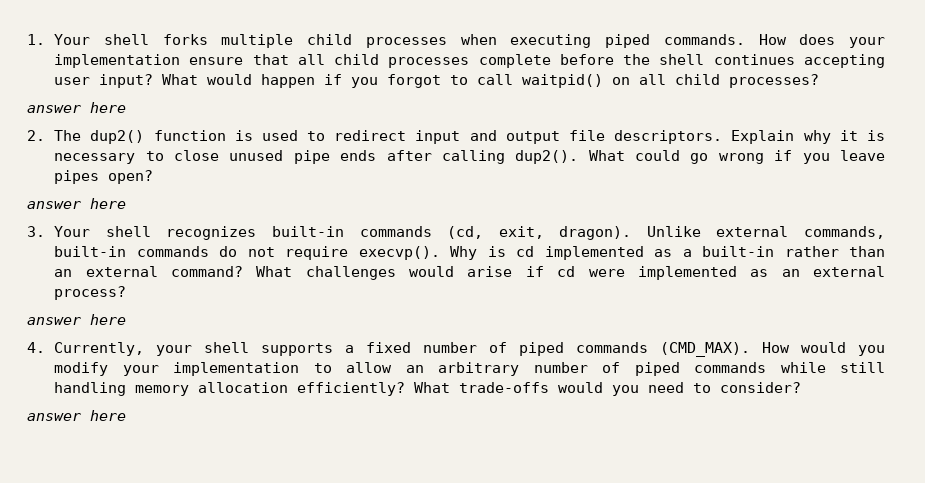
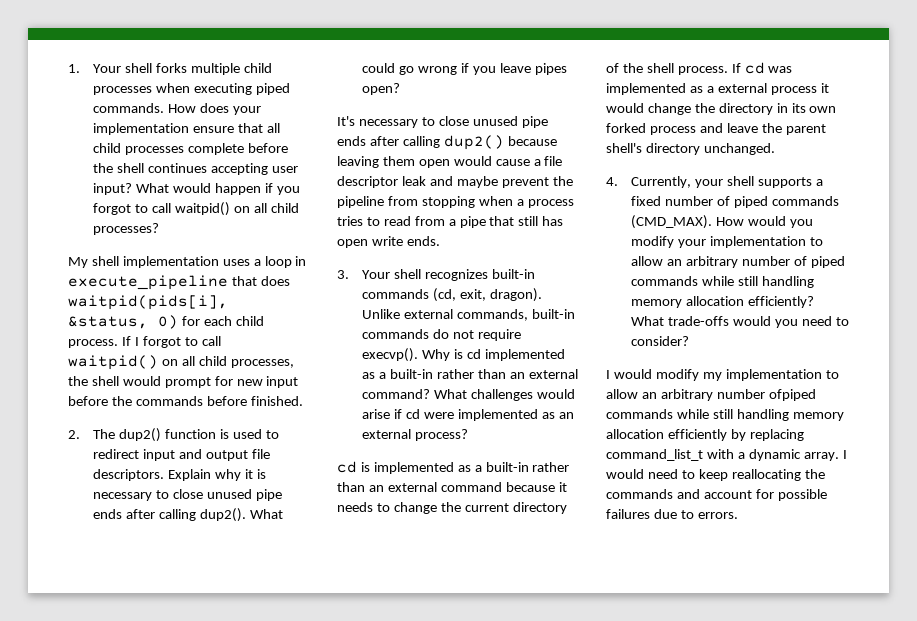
[27,102,126,113] answer here -> [68,256,307,268] [68,275,290,290] [68,295,228,310] [68,315,264,329] [68,336,221,348] [68,355,294,370] [68,376,299,388] [68,396,303,406] My shell implementation uses a loop in execute_pipeline that does waitpid(pids[i], &status, 0) for each child process. If I forgot to call waitpid() on all child processes, the shell would prompt for new input before the commands before finished.
[27,198,126,209] answer here -> [337,116,548,128] [337,135,557,150] [337,156,563,168] [337,176,573,188] [337,196,574,208] [337,216,564,228] [337,236,440,248] It's necessary to close unused pipe ends after calling dup2() because leaving them open would cause a file descriptor leak and maybe prevent the pipeline from stopping when a process tries to read from a pipe that still has open write ends.
[27,314,126,325] answer here -> [337,461,570,474] [337,482,567,492] [337,502,567,514] [606,62,793,75] [606,83,829,95] [606,103,837,115] [606,123,826,135] [606,143,775,155] cd is implemented as a built-in rather than an external command because it needs to change the current directory of the shell process. If cd was implemented as a external process it would change the directory in its own forked process and leave the parent shell's directory unchanged.
[27,410,126,421] answer here -> [606,369,839,381] [606,389,816,401] [606,409,844,421] [606,429,804,441] [606,449,847,461] [606,469,825,481] [606,489,827,501] [606,509,738,519] I would modify my implementation to allow an arbitrary number ofpiped commands while still handling memory allocation efficiently by replacing command_list_t with a dynamic array. I would need to keep reallocating the commands and account for possible failures due to errors.

